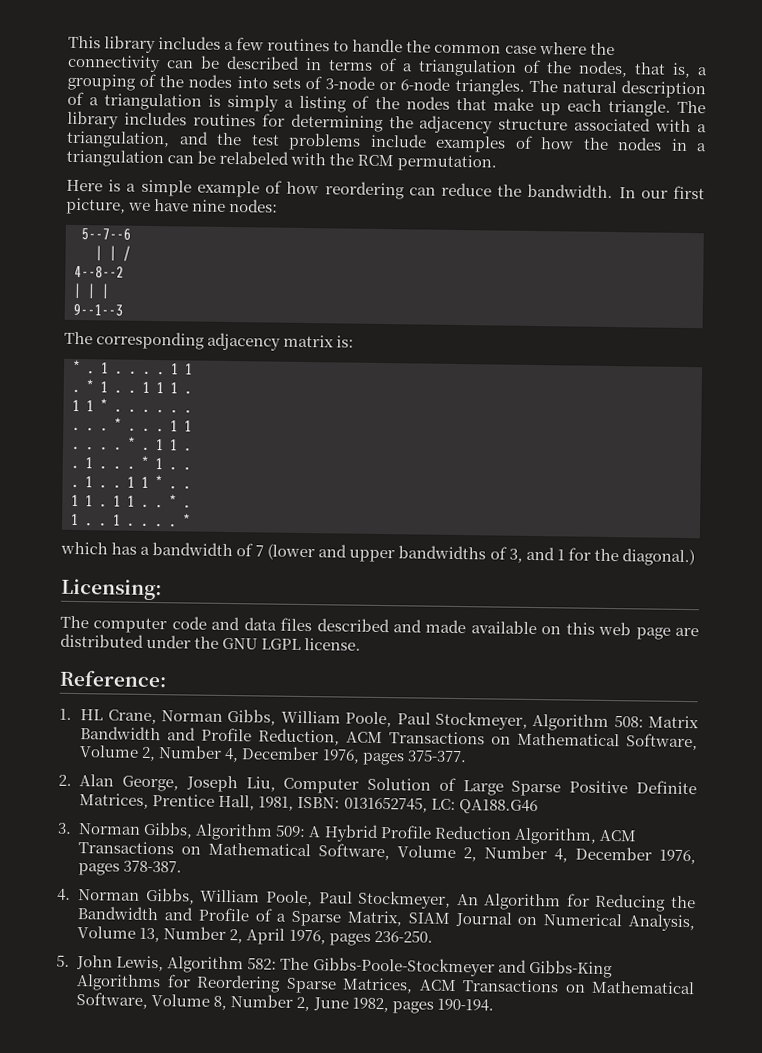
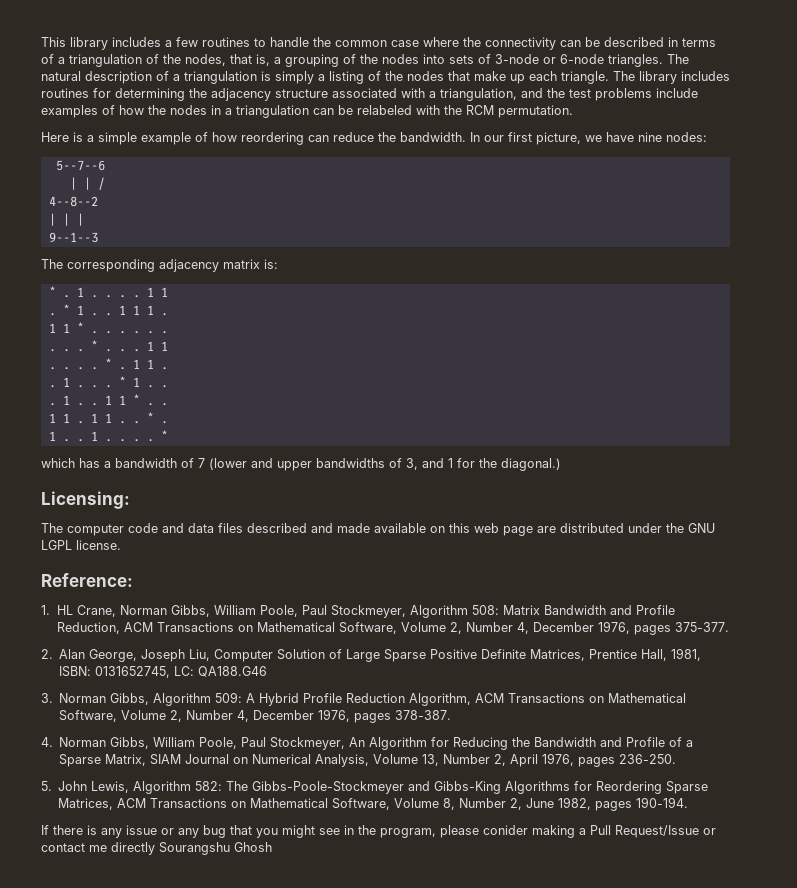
(494, 1005) none -> [41,825,716,838] [41,842,272,855] // If there is any issue or any bug that you might see in the program, please conider making a Pull Request/Issue or contact me directly Sourangshu Ghosh

